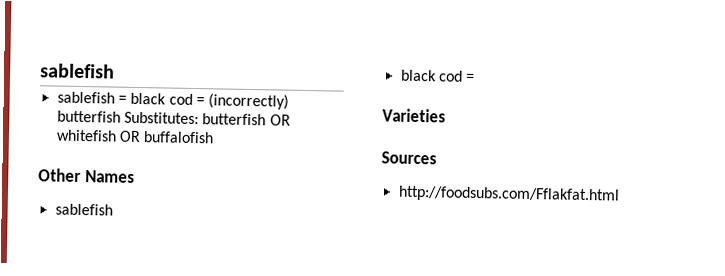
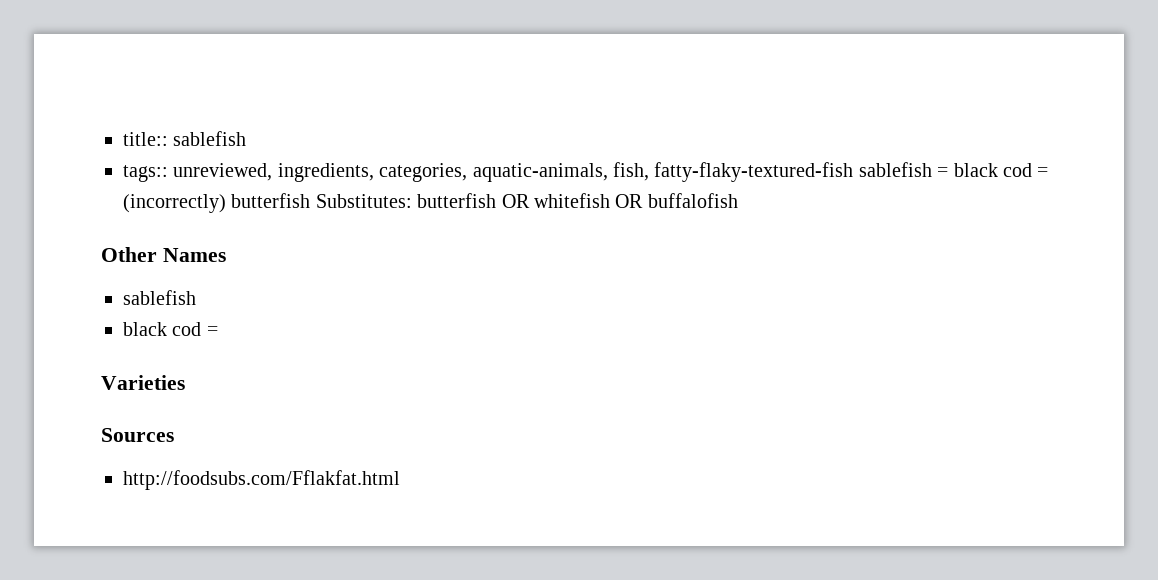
[40,63,115,79] sablefish // -> [123,131,247,146] [123,162,854,182] title:: sablefish // tags:: unreviewed, ingredients, categories, aquatic-animals, fish, fatty-flaky-textured-fish

